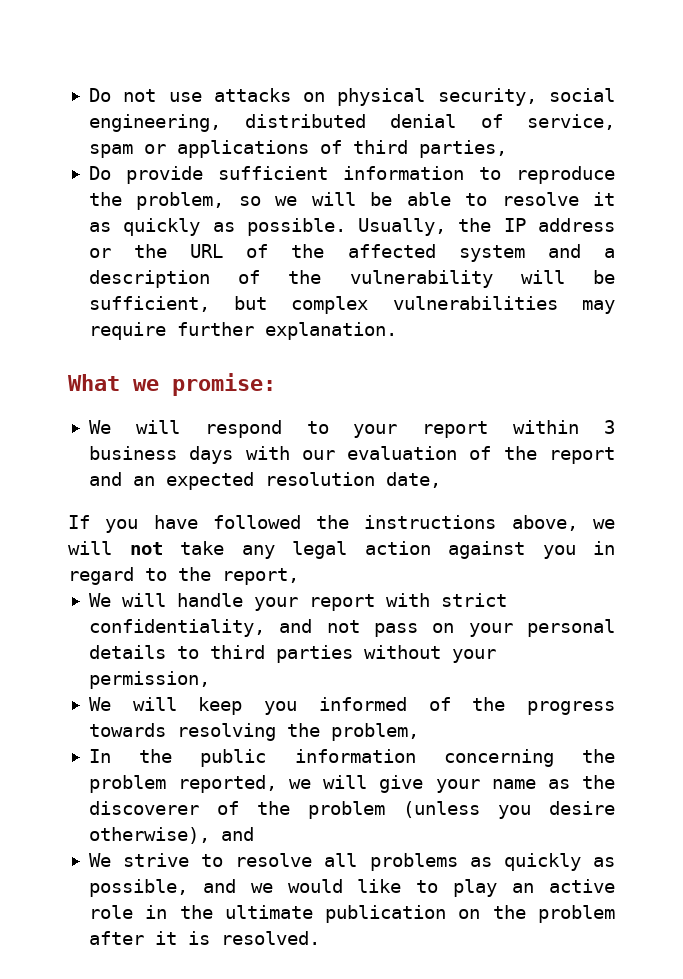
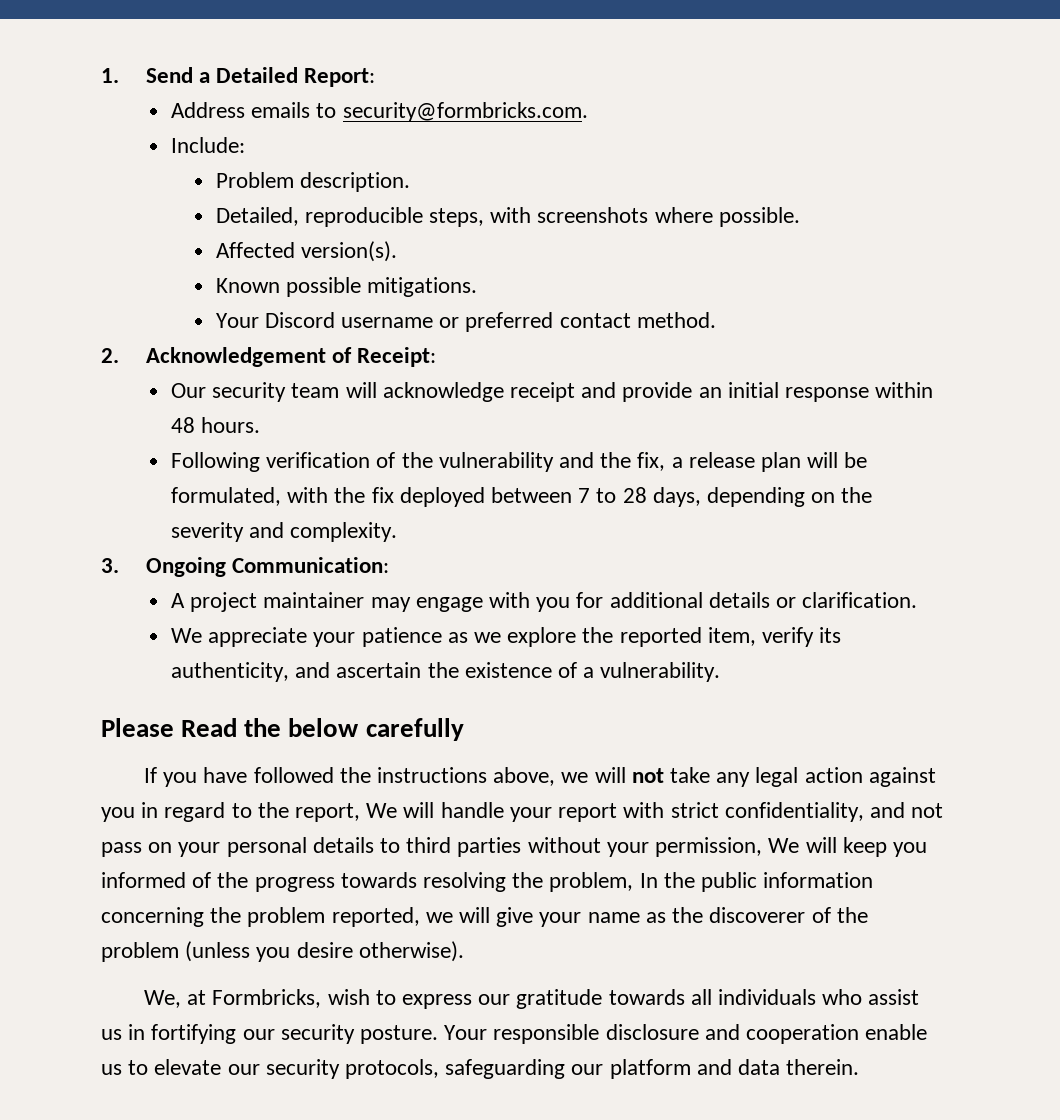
[88,88,615,106] [88,114,615,132] [88,140,507,158] [88,166,615,184] [88,192,615,210] [88,218,616,236] [88,244,615,262] [88,270,615,288] [88,296,615,314] [88,322,397,340] [68,373,276,396] [88,420,615,438] [88,446,615,464] [88,472,441,490] Do not use attacks on physical security, social engineering, distributed denial of service, spam or applications of third parties, // Do provide sufficient information to reproduce the problem, so we will be able to resolve it as quickly as possible. Usually, the IP address or the URL of the affected system and a description of the vulnerability will be sufficient, but complex vulnerabilities may require further explanation. // What we promise: // We will respond to your report within 3 business days with our evaluation of the report and an expected resolution date, -> [101,67,376,87] [170,102,588,122] [170,137,245,153] [215,172,410,192] [215,207,800,227] [215,241,397,262] [215,277,478,297] [215,312,716,332] [101,347,437,367] [170,382,934,402] [170,417,261,433] [170,452,868,472] [170,487,873,507] [170,522,398,542] [101,557,389,577] [170,592,918,612] [170,627,842,647] [170,662,721,682] [101,718,464,741] 1. Send a Detailed Report: // Address emails to security@formbricks.com. // Include: // Problem description. // Detailed, reproducible steps, with screenshots where possible. // Affected version(s). // Known possible mitigations. // Your Discord username or preferred contact method. // 2. Acknowledgement of Receipt: // Our security team will acknowledge receipt and provide an initial response within 48 hours. // Following verification of the vulnerability and the fix, a release plan will be formulated, with the fix deployed between 7 to 28 days, depending on the severity and complexity. // 3. Ongoing Communication: // A project maintainer may engage with you for additional details or clarification. // We appreciate your patience as we explore the reported item, verify its authenticity, and ascertain the existence of a vulnerability. // Please Read the below carefully
(299, 576) // -> (361, 812) none
(210, 680) // -> (763, 847) none
(419, 732) // -> (634, 882) none
[88,827,254,844] [88,853,615,871] [88,879,615,897] [88,905,615,923] [88,931,320,945] otherwise), and // We strive to resolve all problems as quickly as possible, and we would like to play an active role in the ultimate publication on the problem after it is resolved. -> [358,941,464,962] [143,989,920,1009] [101,1024,928,1044] [101,1059,860,1079] otherwise). // We, at Formbricks, wish to express our gratitude towards all individuals who assist us in fortifying our security posture. Your responsible disclosure and cooperation enable us to elevate our security protocols, safeguarding our platform and data therein.

